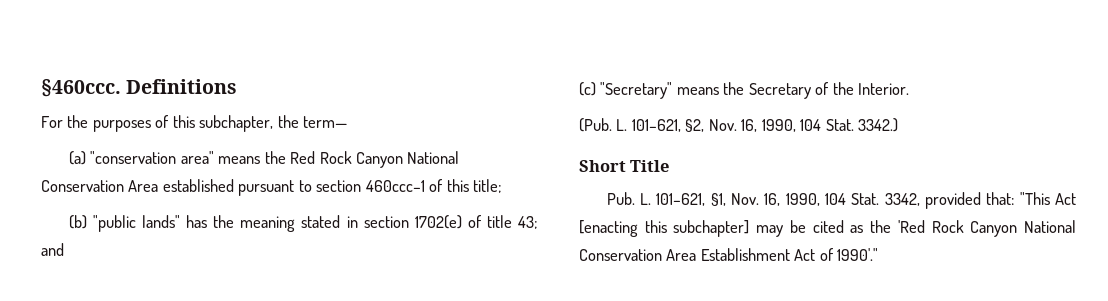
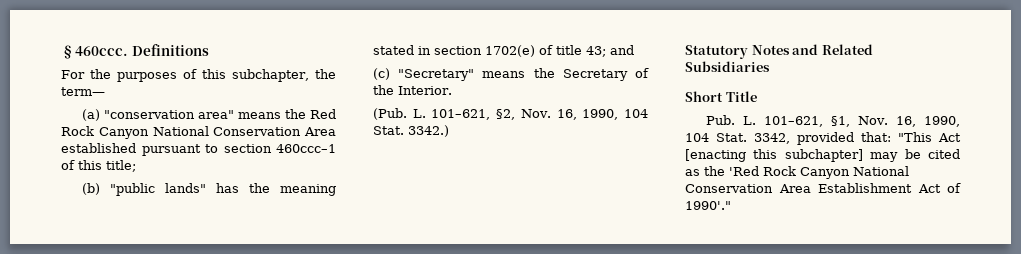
(899, 125) none -> [685,44,873,59] [685,61,770,72] // Statutory Notes and Related Subsidiaries

